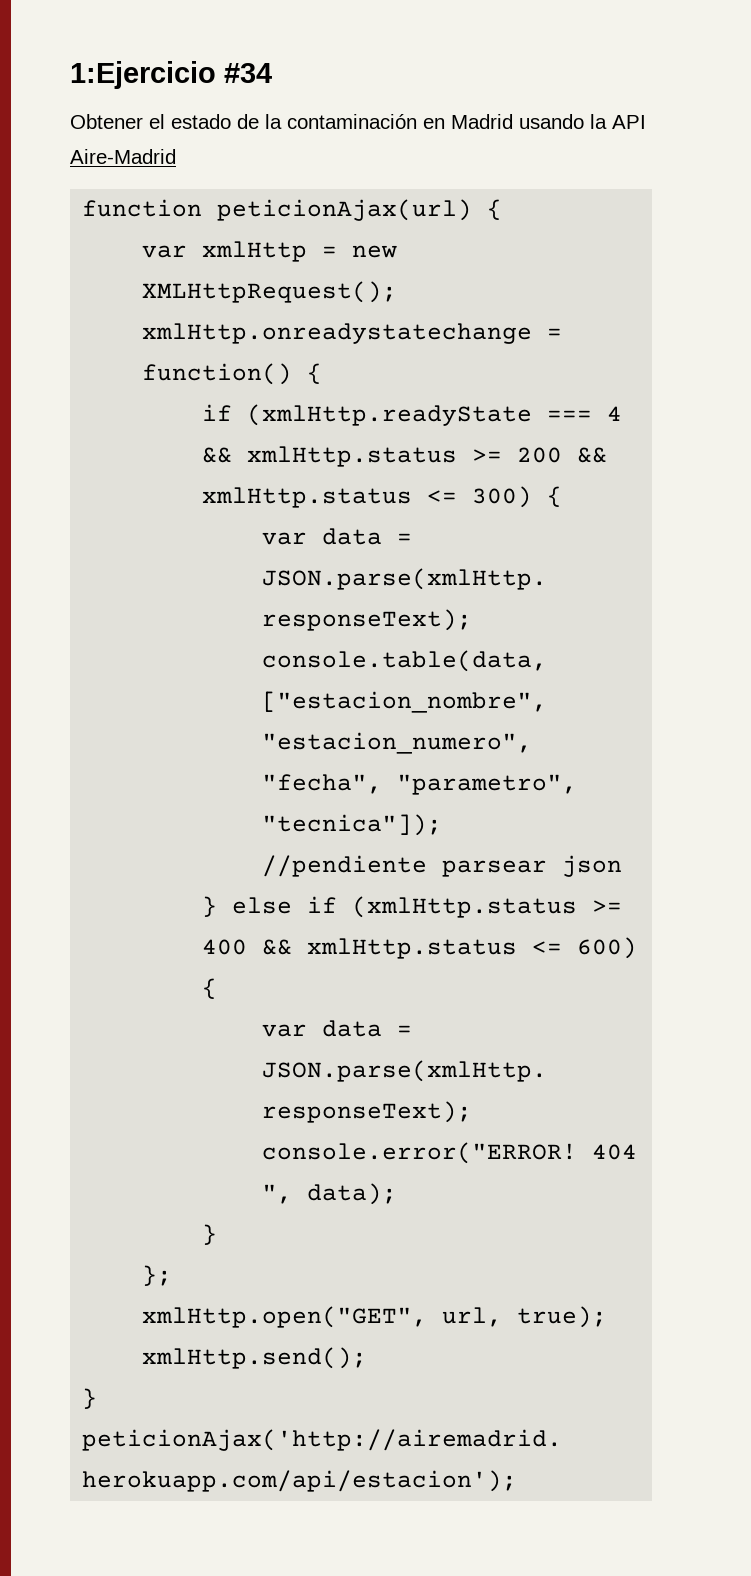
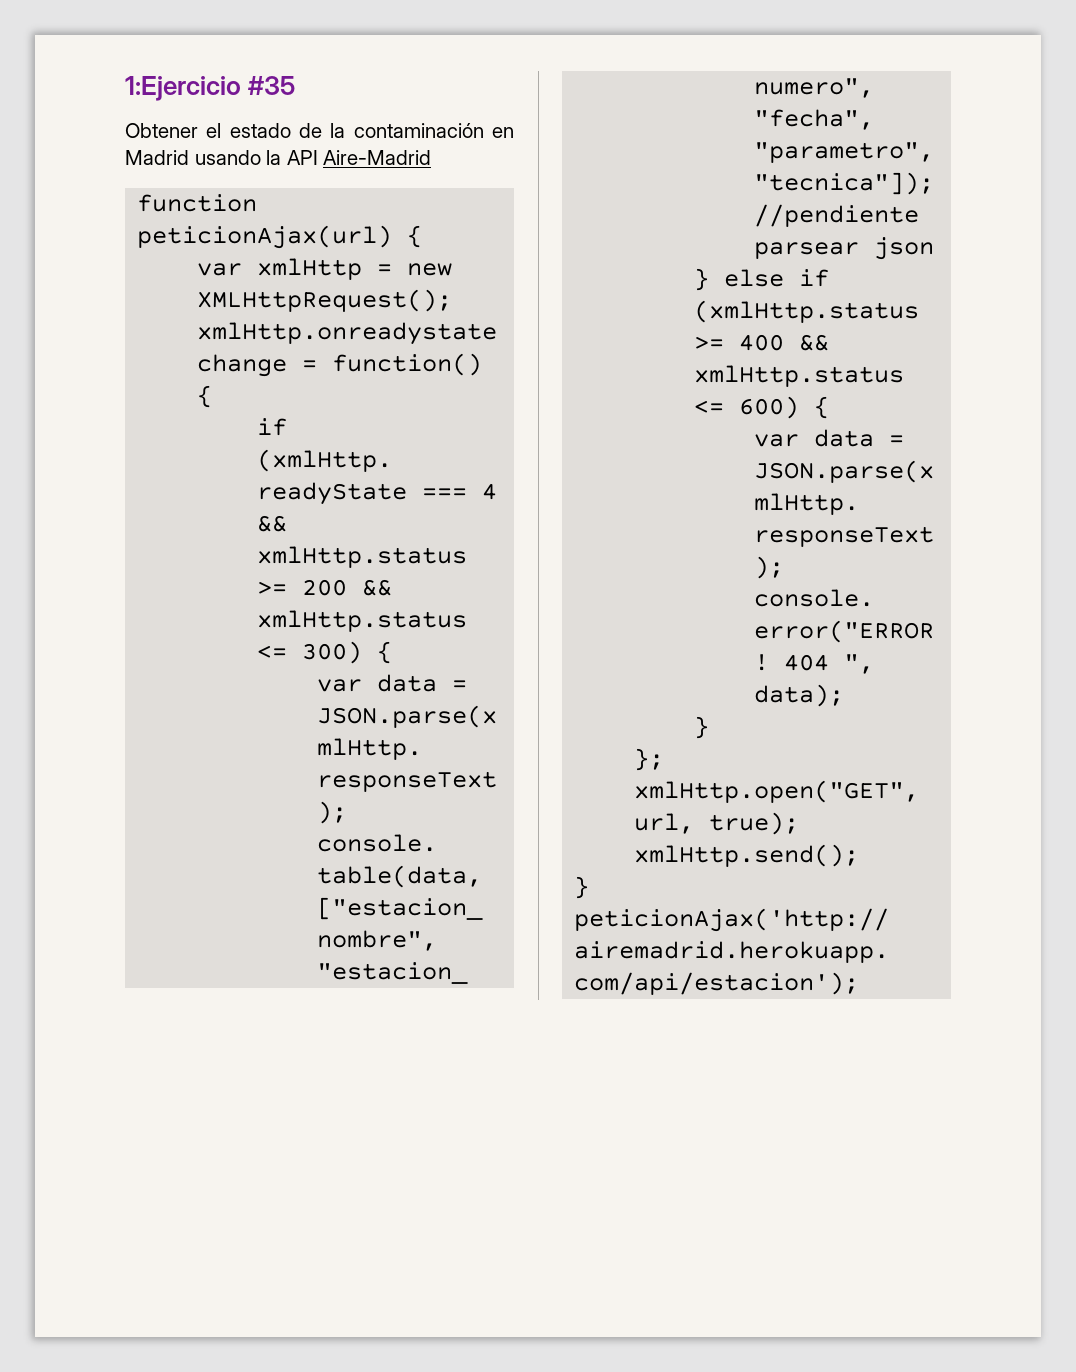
[224,63,272,83] #34 -> [248,76,296,95] #35

